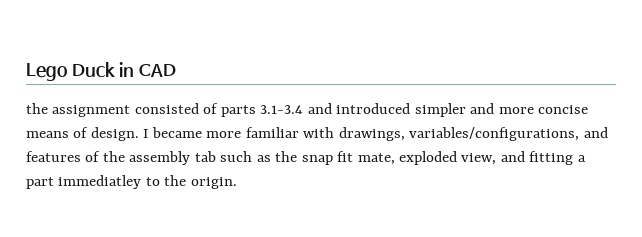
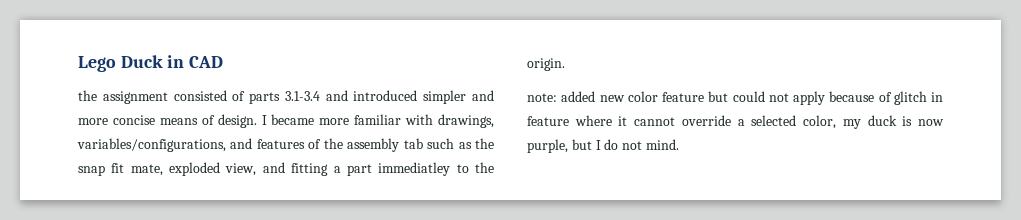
(237, 183) none -> [527,91,943,105] [527,115,944,129] [527,139,679,153] // note: added new color feature but could not apply because of glitch in feature where it cannot override a selected color, my duck is now purple, but I do not mind.

